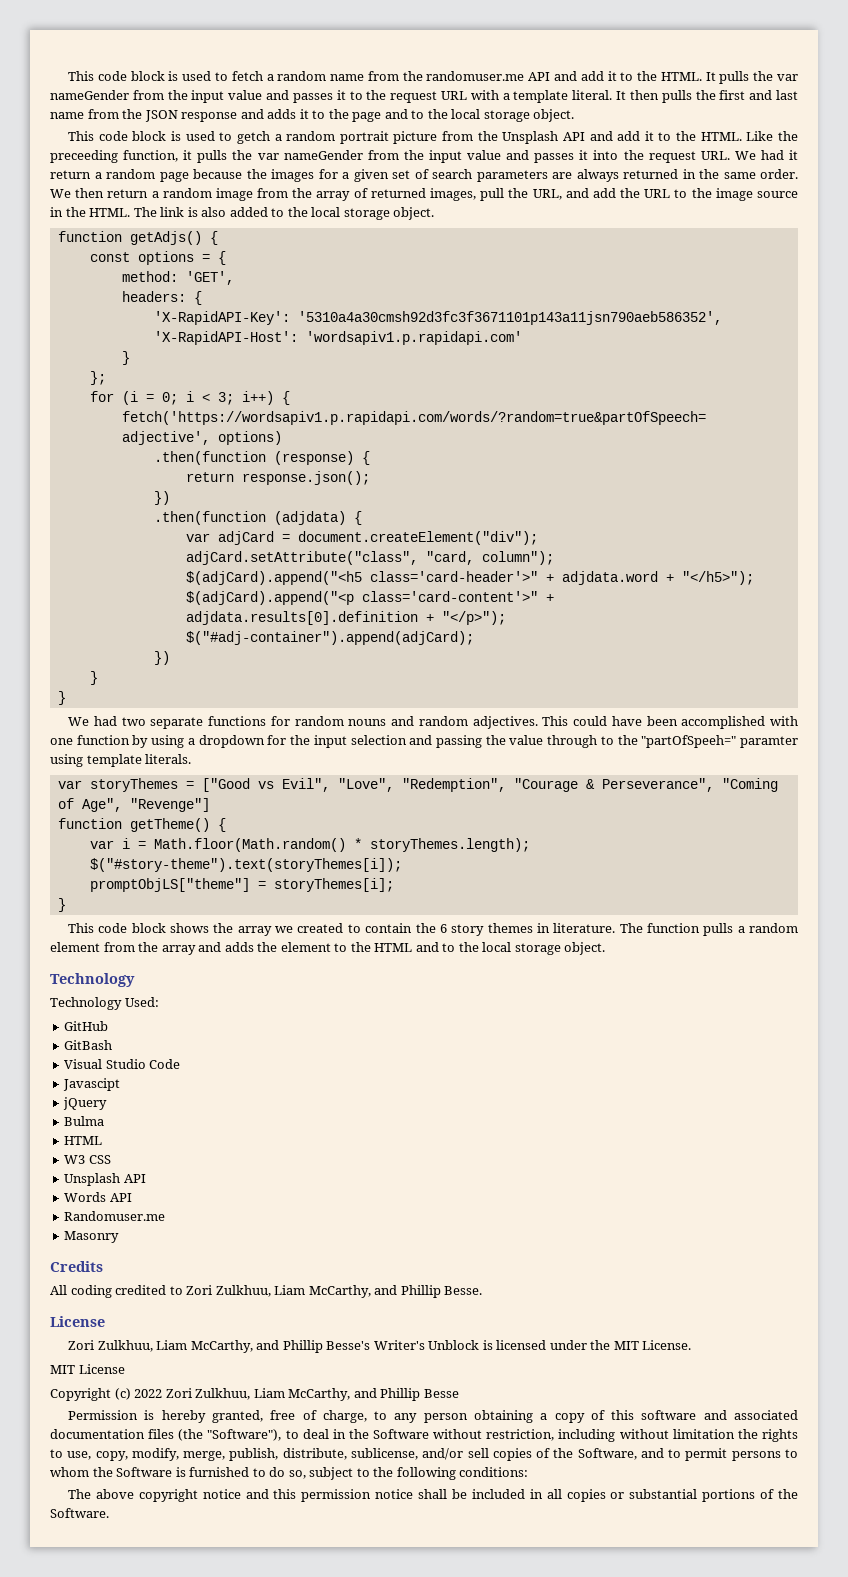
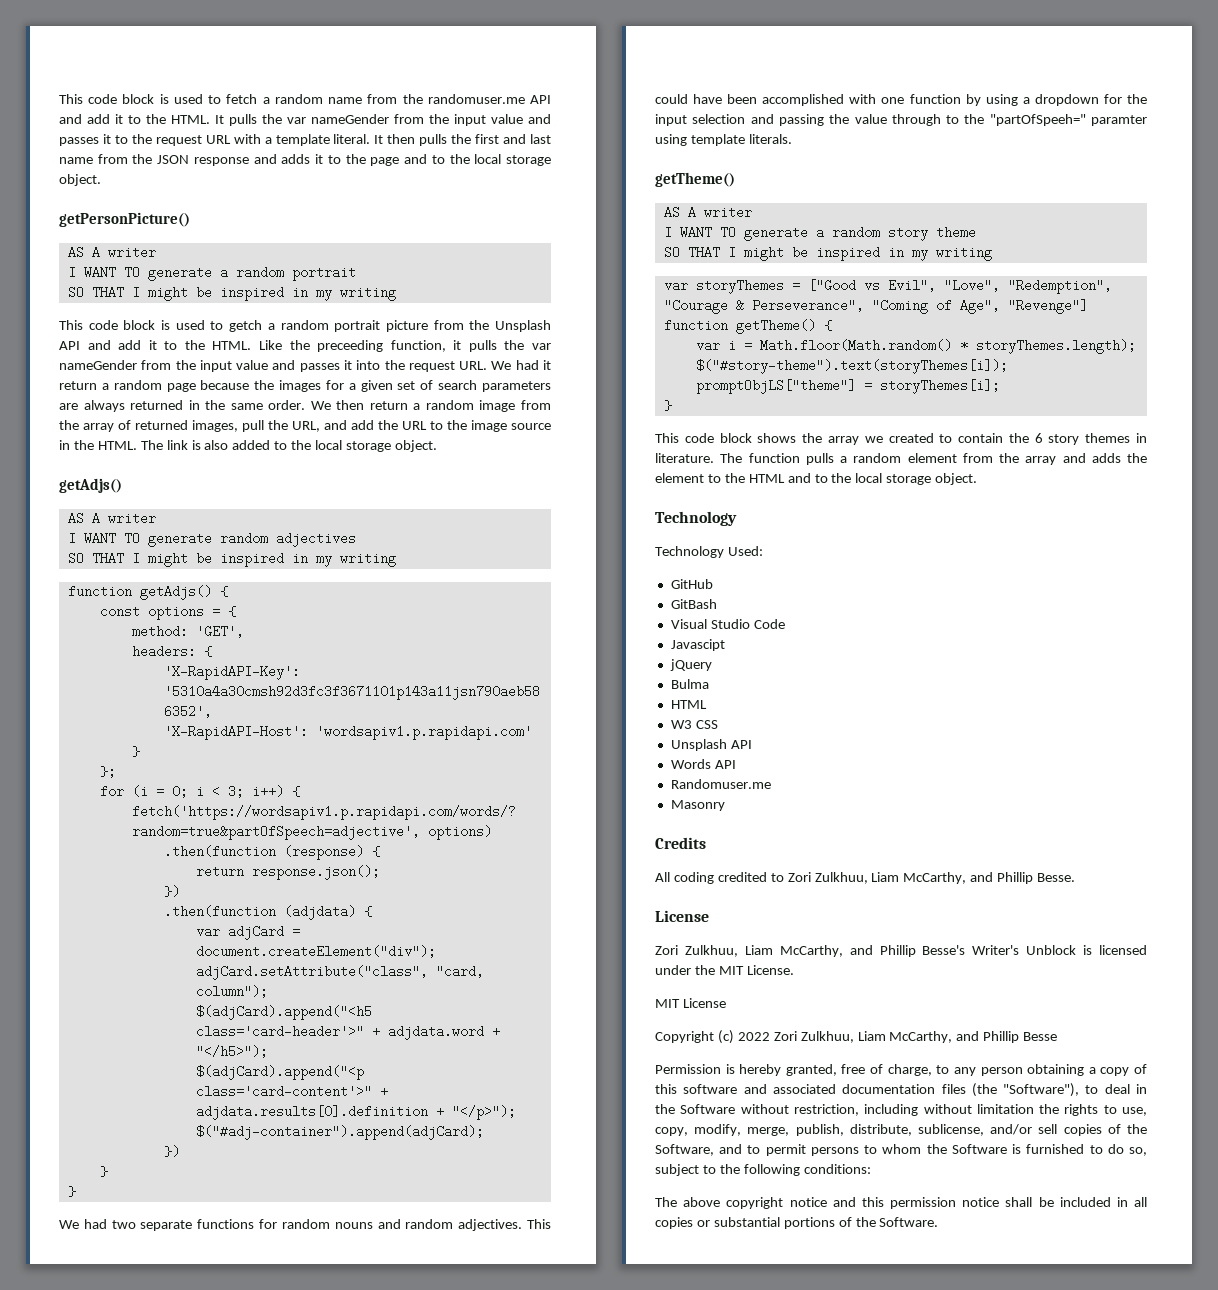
(575, 115) none -> [59,212,190,227] [67,246,156,259] [67,266,356,281] [67,286,396,301] // getPersonPicture() // AS A writer // I WANT TO generate a random portrait // SO THAT I might be inspired in my writing
(435, 213) none -> [59,478,122,493] [67,512,156,525] [67,532,356,547] [67,552,396,567] // getAdjs() // AS A writer // I WANT TO generate random adjectives // SO THAT I might be inspired in my writing
(192, 759) none -> [655,172,735,187] [663,206,752,219] [663,226,976,241] [663,246,992,261] // getTheme() // AS A writer // I WANT TO generate a random story theme // SO THAT I might be inspired in my writing

